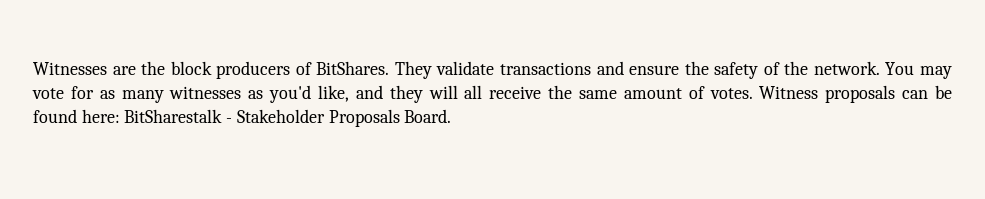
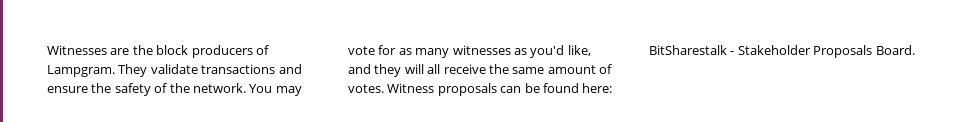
[316,61,390,75] BitShares. -> [47,65,115,77] Lampgram.

